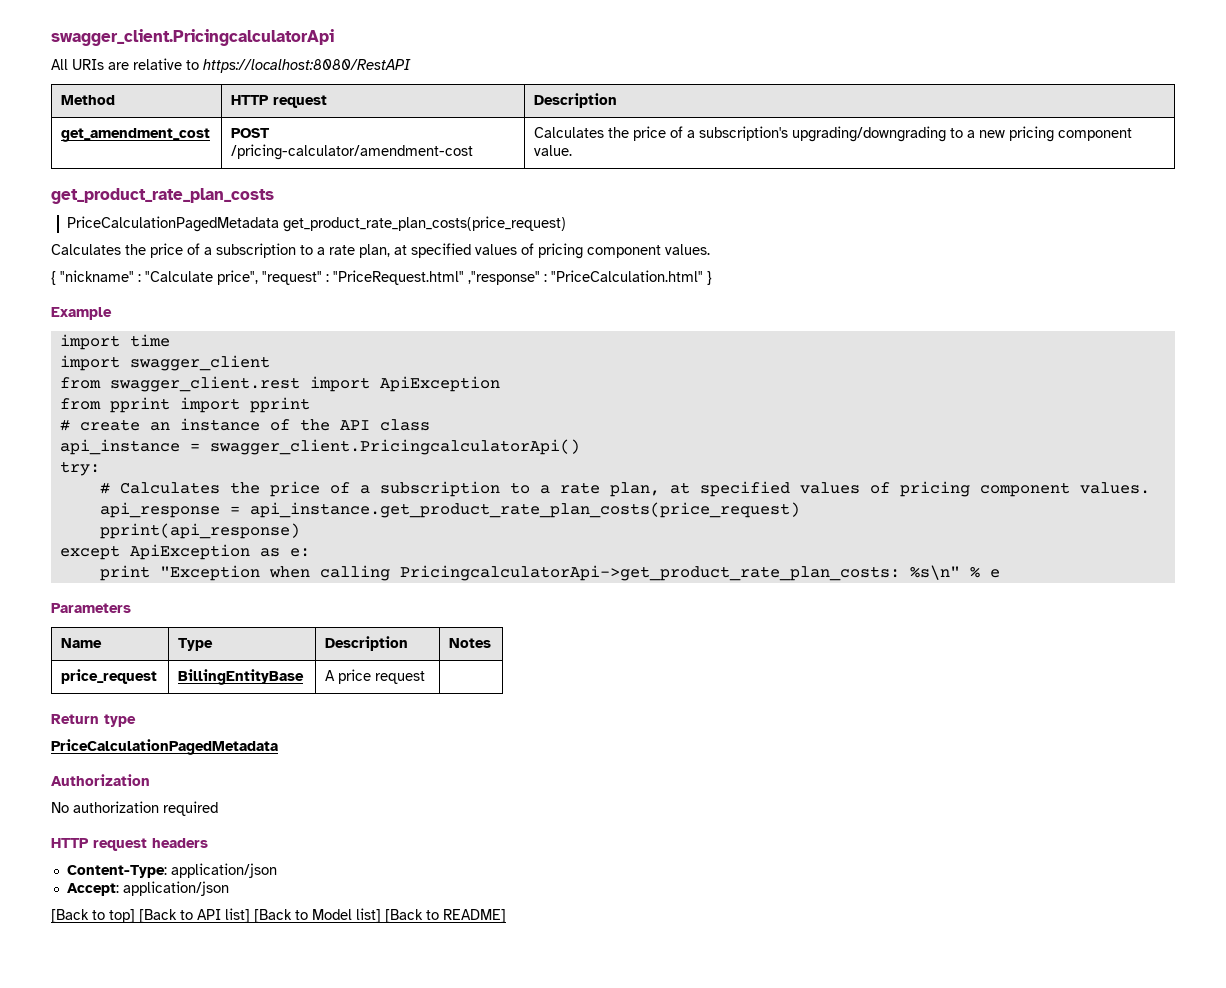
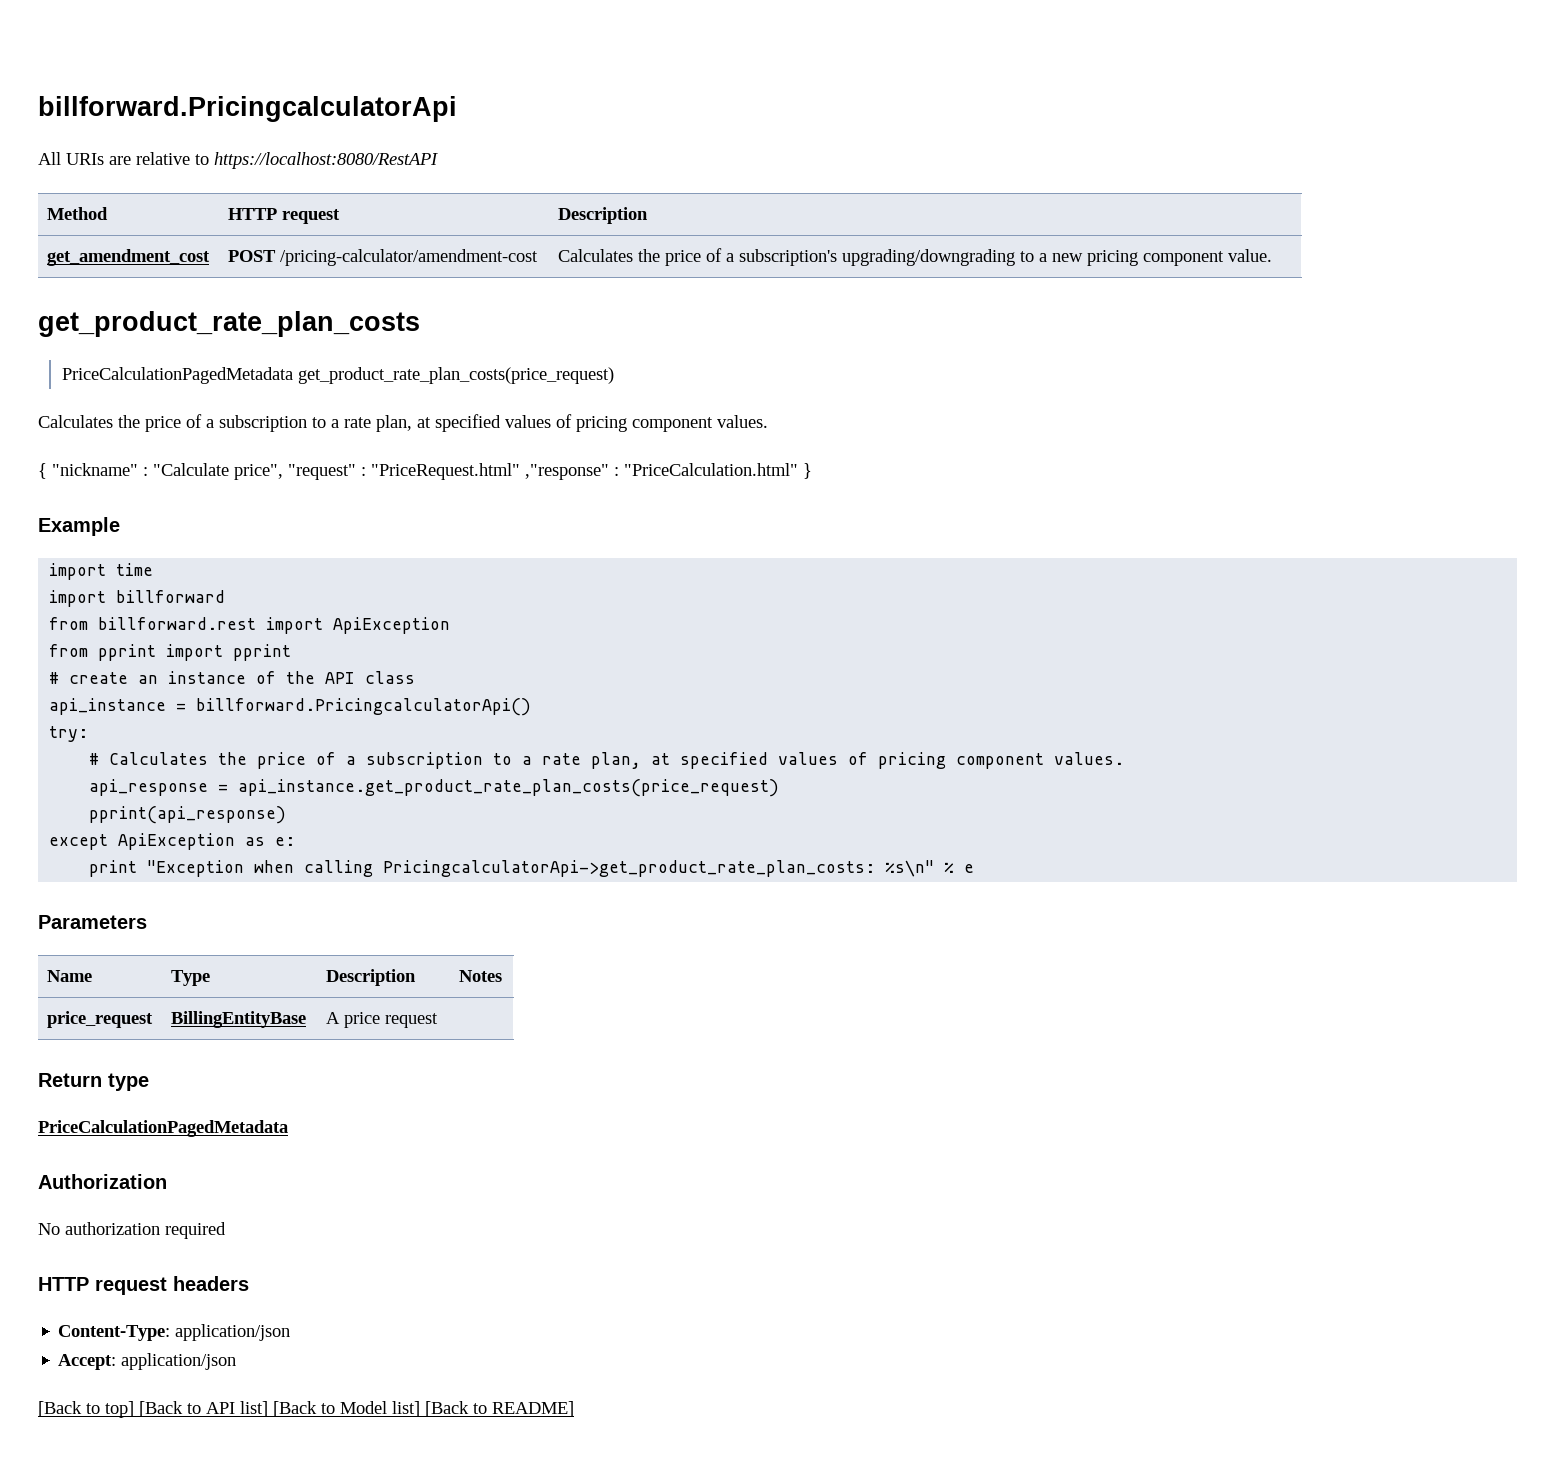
[51,29,334,46] swagger_client.PricingcalculatorApi -> [38,96,457,122] billforward.PricingcalculatorApi
[129,355,270,371] [59,376,300,392] swagger_client // from swagger_client.rest -> [116,590,226,603] [49,617,257,630] billforward // from billforward.rest
[209,439,580,455] swagger_client.PricingcalculatorApi() -> [196,698,532,716] billforward.PricingcalculatorApi()

